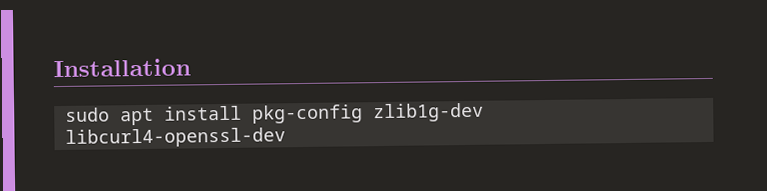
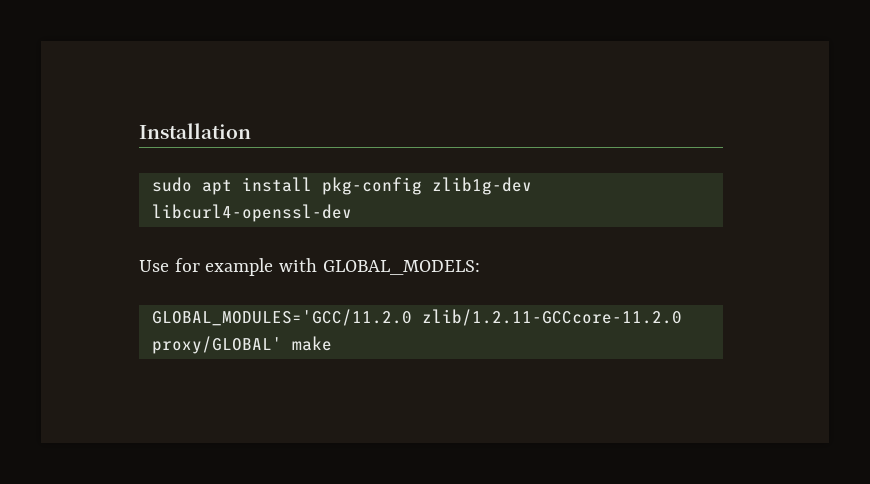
(287, 137) none -> [139,258,480,276] [151,309,682,326] [151,336,332,354] // Use for example with GLOBAL_MODELS: // GLOBAL_MODULES='GCC/11.2.0 zlib/1.2.11-GCCcore-11.2.0 proxy/GLOBAL' make

